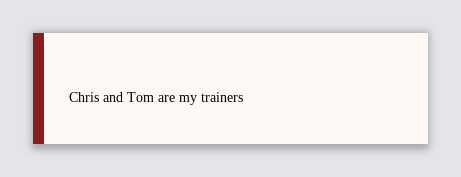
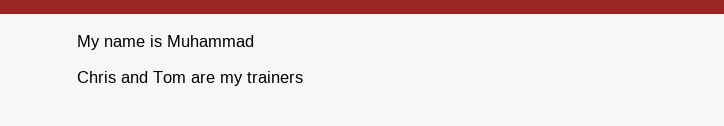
(69, 97) none -> [77,35,254,50] My name is Muhammad //

